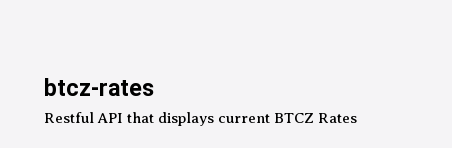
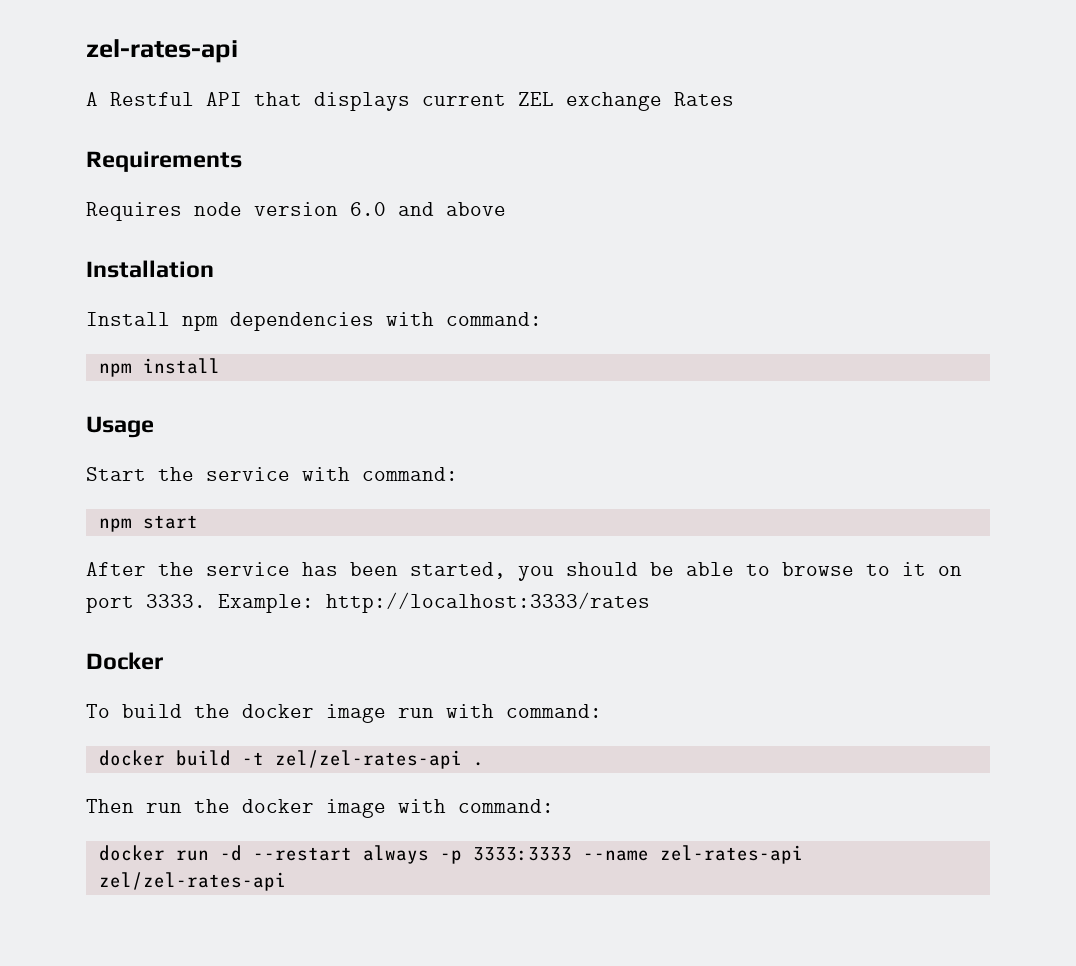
[44,78,154,96] btcz-rates // -> [86,39,238,63] [86,92,98,106] zel-rates-api // A
[274,113,315,123] BTCZ -> [518,92,662,111] ZEL exchange
(358, 118) none -> [86,151,242,172] [86,202,506,221] [86,260,214,278] [86,312,542,331] [98,358,220,377] [86,416,154,438] [86,467,458,481] [98,515,198,532] [86,562,962,581] [86,592,650,613] [86,652,163,670] [86,704,602,723] [98,750,484,769] [86,799,554,818] [98,845,803,864] [98,872,286,891] // Requirements // Requires node version 6.0 and above // Installation // Install npm dependencies with command: // npm install // Usage // Start the service with command: // npm start // After the service has been started, you should be able to browse to it on port 3333. Example: http://localhost:3333/rates // Docker // To build the docker image run with command: // docker build -t zel/zel-rates-api . // Then run the docker image with command: // docker run -d --restart always -p 3333:3333 --name zel-rates-api zel/zel-rates-api

